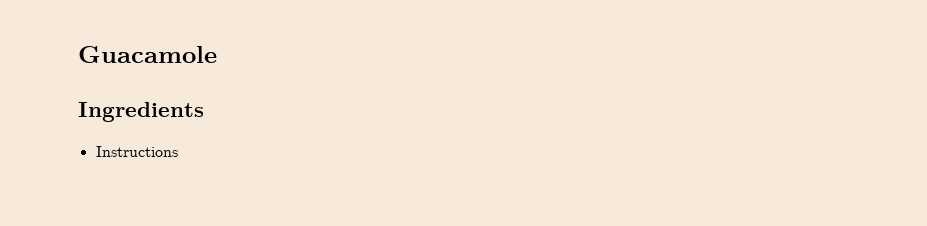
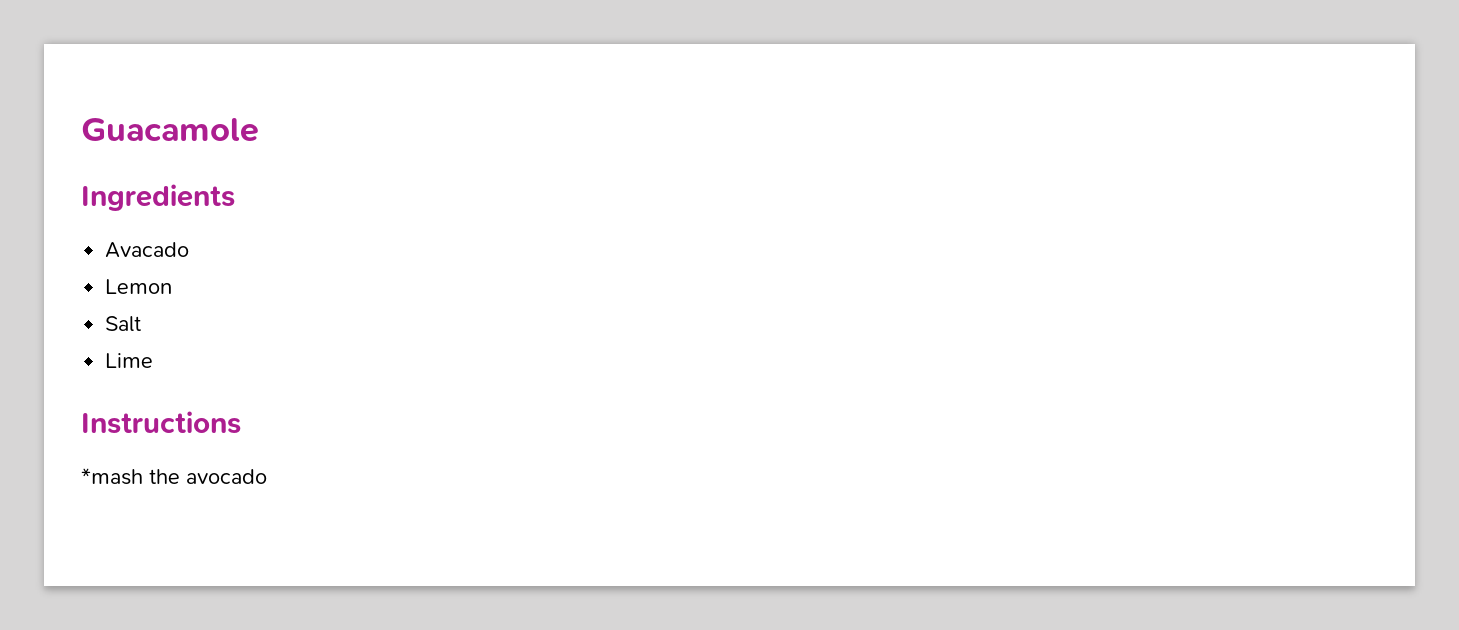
[95,146,178,157] Instructions -> [105,242,190,258] [105,279,173,294] [105,316,142,332] [105,353,154,368] [81,411,241,434] [81,468,267,485] Avacado // Lemon // Salt // Lime // Instructions // *mash the avocado

